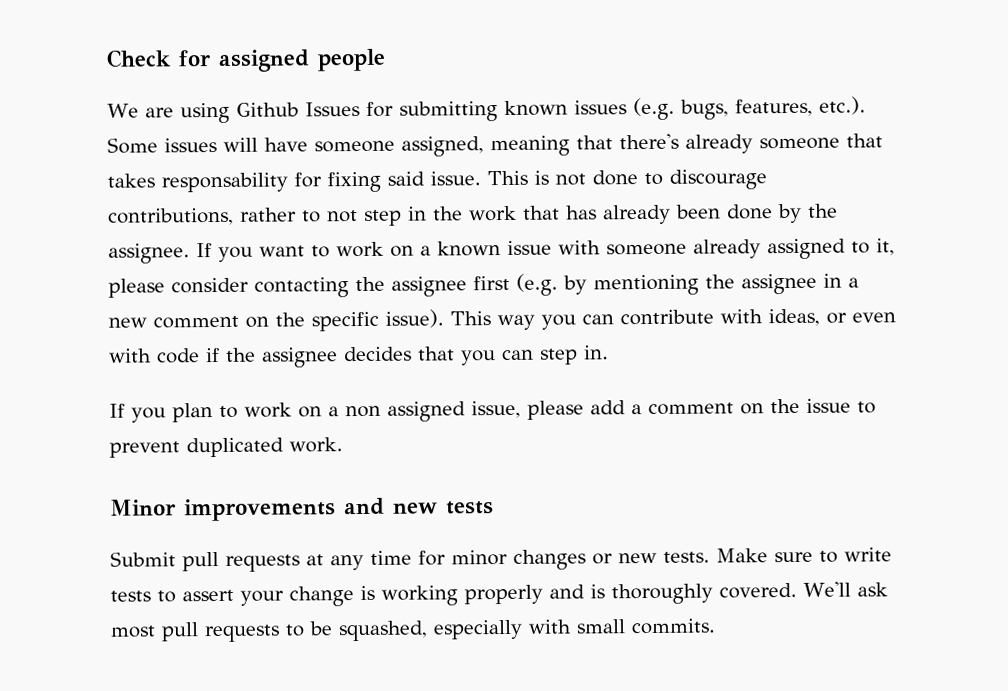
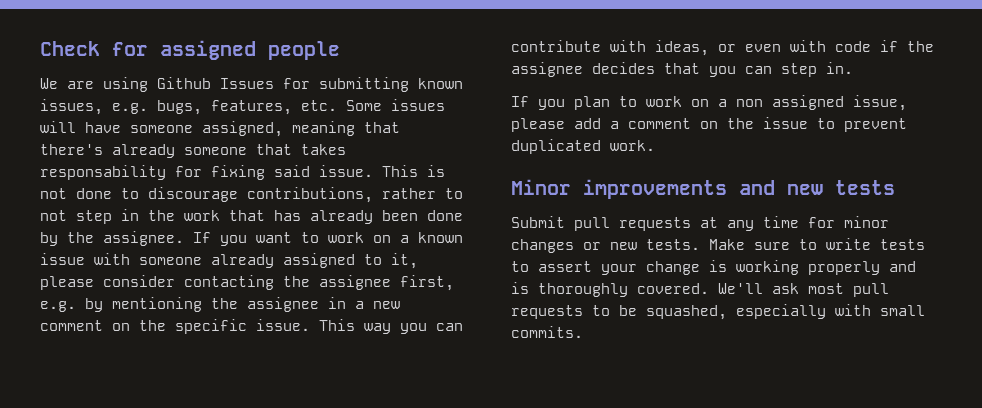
[573,97,675,121] issues (e.g. -> [40,99,148,115] issues, e.g.
[818,96,866,115] etc.). -> [301,100,337,111] etc.
[473,273,558,296] first (e.g. -> [400,275,454,291] [40,301,76,312] first, e.g.
[385,309,444,328] issue). -> [256,319,310,331] issue.

